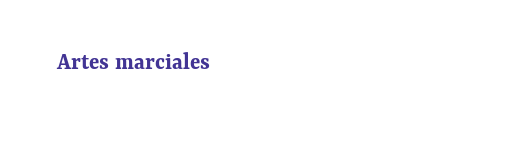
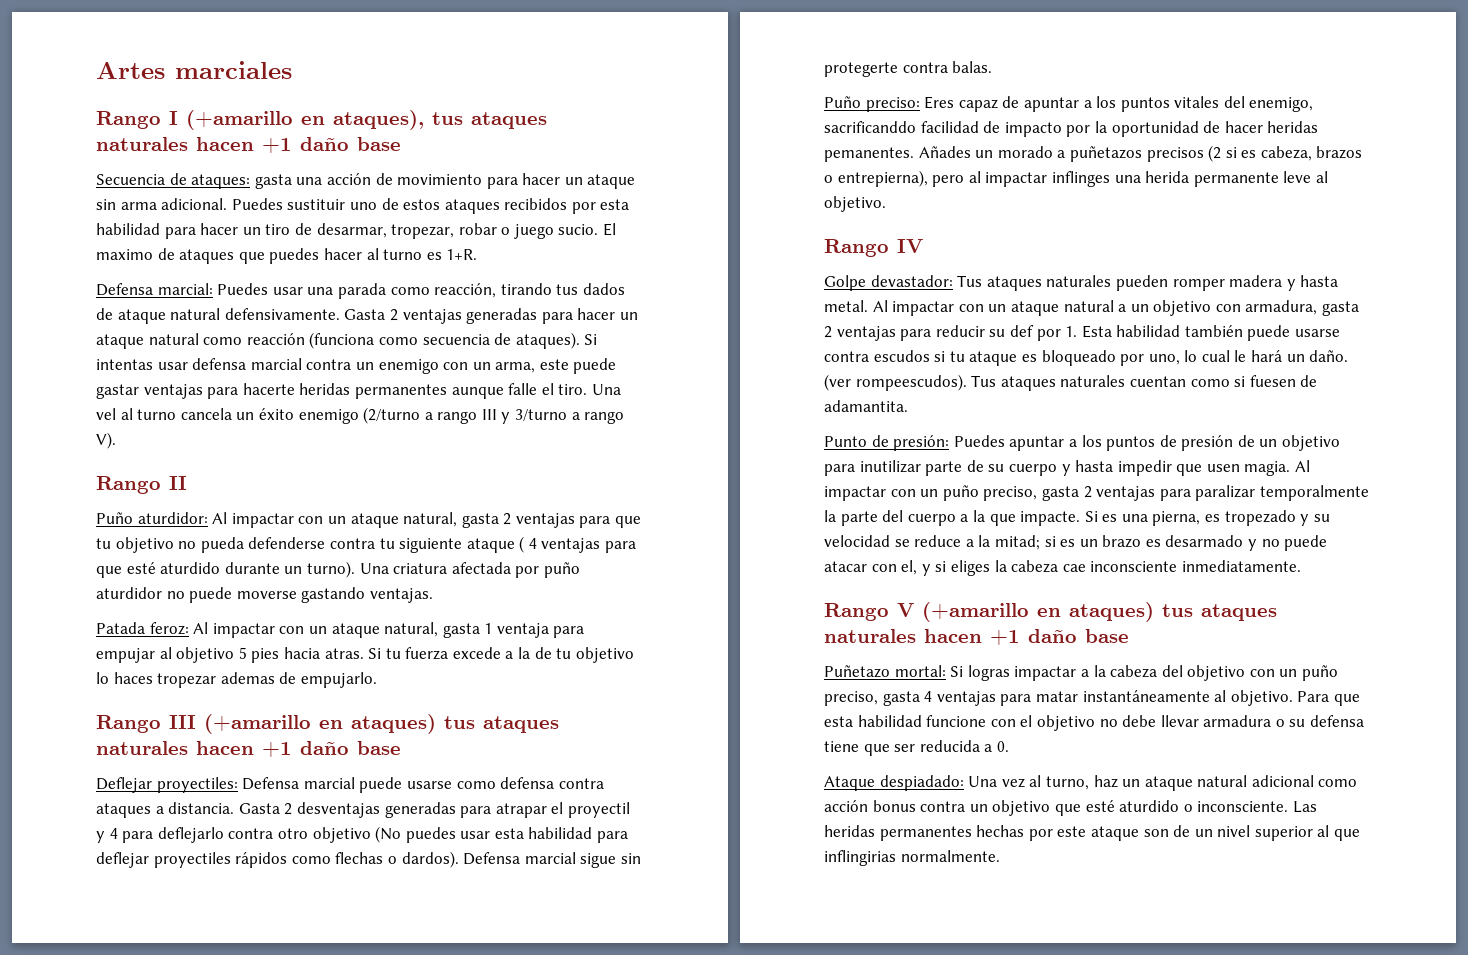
(211, 60) none -> [96,110,547,130] [96,137,401,153] [96,173,636,189] [96,198,630,214] [96,223,617,239] [96,248,478,264] [96,283,625,299] [96,308,638,324] [96,332,598,349] [96,358,617,374] [96,383,621,399] [96,407,625,424] [96,432,116,449] [96,476,187,494] [96,512,642,528] [96,536,637,553] [96,561,580,578] [96,587,433,603] [96,622,585,638] [96,647,634,663] [96,672,377,688] [96,714,559,734] [96,741,401,757] [96,777,604,793] [96,802,630,818] [96,826,629,843] [96,851,641,868] [824,61,993,77] [824,96,1314,112] [824,121,1319,137] [824,145,1363,162] [824,170,1328,187] [824,196,886,212] [824,239,923,257] [824,275,1339,291] [824,300,1360,316] [824,325,1341,341] [824,350,1349,366] [824,374,1318,391] [824,400,908,412] [824,435,1341,451] [824,460,1311,476] [824,485,1369,501] [824,510,1330,526] [824,535,1328,551] [824,560,1301,576] [824,602,1277,622] [824,629,1129,645] [824,665,1339,681] [824,690,1360,706] [824,715,1365,731] [824,740,1009,756] [824,775,1358,791] [824,800,1317,816] [824,825,1361,841] [824,850,1000,866] // Rango I (+amarillo en ataques), tus ataques naturales hacen +1 daño base // Secuencia de ataques: gasta una acción de movimiento para hacer un ataque sin arma adicional. Puedes sustituir uno de estos ataques recibidos por esta habilidad para hacer un tiro de desarmar, tropezar, robar o juego sucio. El maximo de ataques que puedes hacer al turno es 1+R. // Defensa marcial: Puedes usar una parada como reacción, tirando tus dados de ataque natural defensivamente. Gasta 2 ventajas generadas para hacer un ataque natural como reacción (funciona como secuencia de ataques). Si intentas usar defensa marcial contra un enemigo con un arma, este puede gastar ventajas para hacerte heridas permanentes aunque falle el tiro. Una vel al turno cancela un éxito enemigo (2/turno a rango III y 3/turno a rango V). // Rango II // Puño aturdidor: Al impactar con un ataque natural, gasta 2 ventajas para que tu objetivo no pueda defenderse contra tu siguiente ataque ( 4 ventajas para que esté aturdido durante un turno). Una criatura afectada por puño aturdidor no puede moverse gastando ventajas. // Patada feroz: Al impactar con un ataque natural, gasta 1 ventaja para empujar al objetivo 5 pies hacia atras. Si tu fuerza excede a la de tu objetivo lo haces tropezar ademas de empujarlo. // Rango III (+amarillo en ataques) tus ataques naturales hacen +1 daño base // Deflejar proyectiles: Defensa marcial puede usarse como defensa contra ataques a distancia. Gasta 2 desventajas generadas para atrapar el proyectil y 4 para deflejarlo contra otro objetivo (No puedes usar esta habilidad para deflejar proyectiles rápidos como flechas o dardos). Defensa marcial sigue sin protegerte contra balas. // Puño preciso: Eres capaz de apuntar a los puntos vitales del enemigo, sacrificanddo facilidad de impacto por la oportunidad de hacer heridas pemanentes. Añades un morado a puñetazos precisos (2 si es cabeza, brazos o entrepierna), pero al impactar inflinges una herida permanente leve al objetivo. // Rango IV // Golpe devastador: Tus ataques naturales pueden romper madera y hasta metal. Al impactar con un ataque natural a un objetivo con armadura, gasta 2 ventajas para reducir su def por 1. Esta habilidad también puede usarse contra escudos si tu ataque es bloqueado por uno, lo cual le hará un daño. (ver rompeescudos). Tus ataques naturales cuentan como si fuesen de adamantita. // Punto de presión: Puedes apuntar a los puntos de presión de un objetivo para inutilizar parte de su cuerpo y hasta impedir que usen magia. Al impactar con un puño preciso, gasta 2 ventajas para paralizar temporalmente la parte del cuerpo a la que impacte. Si es una pierna, es tropezado y su velocidad se reduce a la mitad; si es un brazo es desarmado y no puede atacar con el, y si eliges la cabeza cae inconsciente inmediatamente. // Rango V (+amarillo en ataques) tus ataques naturales hacen +1 daño base // Puñetazo mortal: Si logras impactar a la cabeza del objetivo con un puño preciso, gasta 4 ventajas para matar instantáneamente al objetivo. Para que esta habilidad funcione con el objetivo no debe llevar armadura o su defensa tiene que ser reducida a 0. // Ataque despiadado: Una vez al turno, haz un ataque natural adicional como acción bonus contra un objetivo que esté aturdido o inconsciente. Las heridas permanentes hechas por este ataque son de un nivel superior al que inflingirias normalmente.

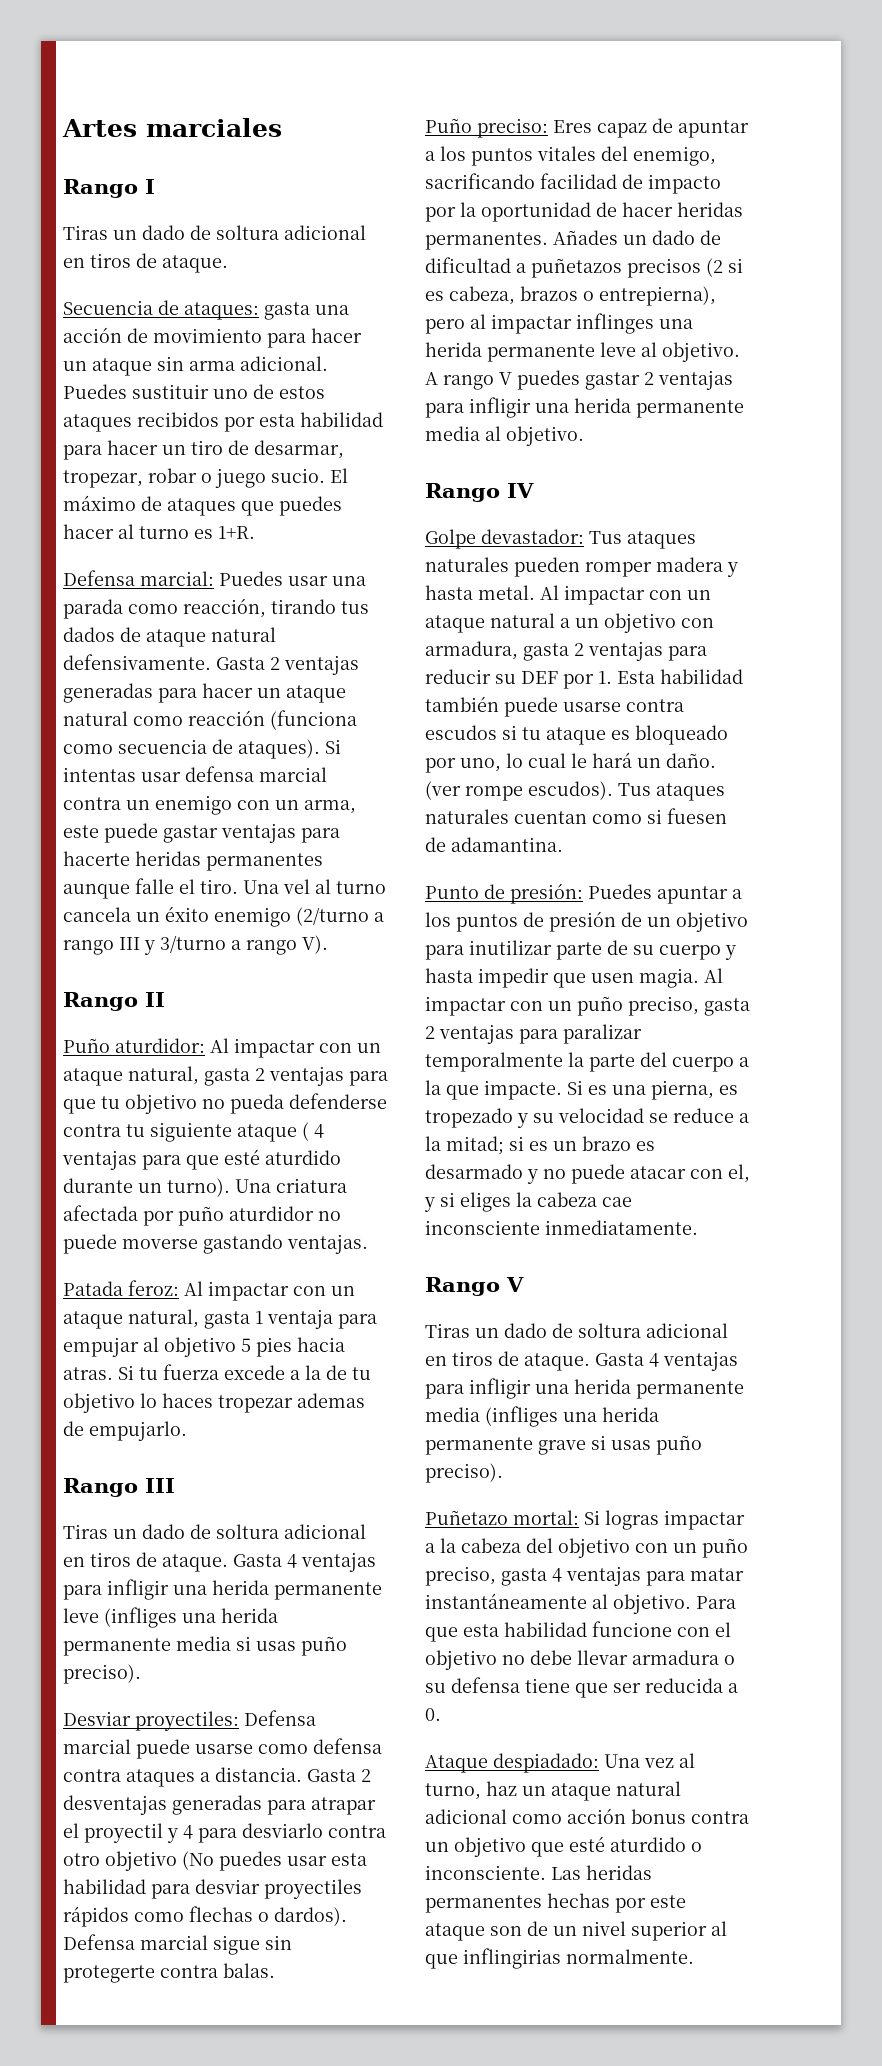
[186,110,547,130] [96,137,401,153] (+amarillo en ataques), tus ataques naturales hacen +1 daño base -> [63,225,366,240] [63,253,228,273] // Tiras un dado de soltura adicional en tiros de ataque.
[96,249,153,260] maximo -> [63,495,136,511] máximo
[204,714,559,734] [96,741,401,757] [96,777,152,793] (+amarillo en ataques) tus ataques naturales hacen +1 daño base // Deflejar -> [63,1524,366,1539] [63,1552,376,1572] [63,1579,382,1600] [63,1607,278,1628] [63,1636,347,1656] [63,1664,141,1684] [63,1711,131,1726] // Tiras un dado de soltura adicional en tiros de ataque. Gasta 4 ventajas para infligir una herida permanente leve (infliges una herida permanente media si usas puño preciso). // Desviar
[157,827,224,843] deflejarlo -> [242,1823,323,1838] desviarlo
[96,852,149,868] deflejar -> [195,1879,260,1894] desviar
[824,121,916,133] sacrificanddo -> [425,173,535,189] sacrificando
[824,147,914,162] pemanentes. -> [425,232,548,250] permanentes.
[997,146,1053,158] morado -> [652,230,721,245] [425,257,511,273] dado de dificultad
(886, 204) none -> [425,370,733,390] [425,397,744,418] [425,426,584,446] A rango V puedes gastar 2 ventajas para infligir una herida permanente media al objetivo.
[1009,325,1034,337] def -> [521,671,558,684] DEF
[855,374,967,391] rompeescudos). -> [465,781,613,801] rompe escudos).
[824,400,908,412] adamantita. -> [451,837,563,852] adamantina.
[922,602,1277,622] [824,629,1129,645] (+amarillo en ataques) tus ataques naturales hacen +1 daño base -> [425,1323,728,1338] [425,1351,738,1371] [425,1378,744,1399] [425,1406,659,1427] [425,1435,702,1455] [425,1463,503,1483] // Tiras un dado de soltura adicional en tiros de ataque. Gasta 4 ventajas para infligir una herida permanente media (infliges una herida permanente grave si usas puño preciso).

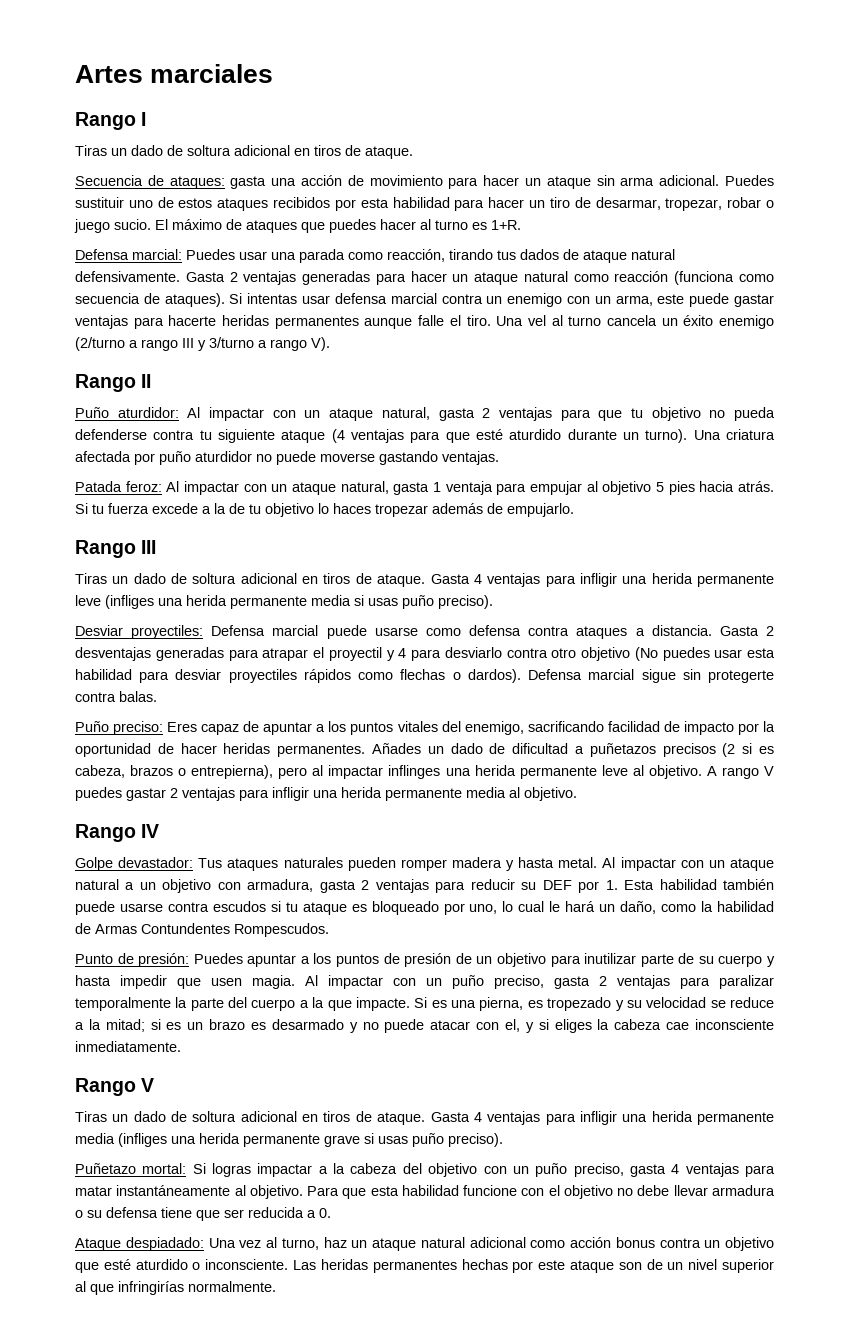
[302,1122,324,1141] ( 4 -> [331,429,345,443] (4
[63,1367,113,1380] atras. -> [737,481,774,492] atrás.
[297,1393,365,1408] ademas -> [432,503,483,514] además
[666,753,716,768] [425,781,725,801] [425,808,727,824] [425,837,563,852] daño. (ver rompe escudos). Tus ataques naturales cuentan como si fuesen de adamantina. -> [620,901,775,914] [75,923,329,937] daño, como la habilidad de Armas Contundentes Rompescudos.
[463,1948,561,1969] inflingirias -> [118,1281,184,1295] infringirías

